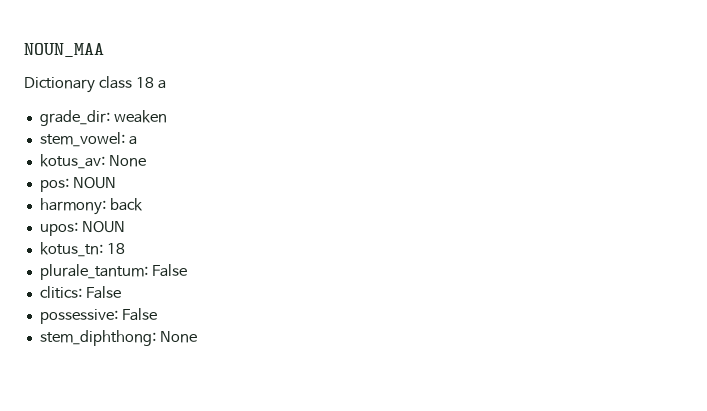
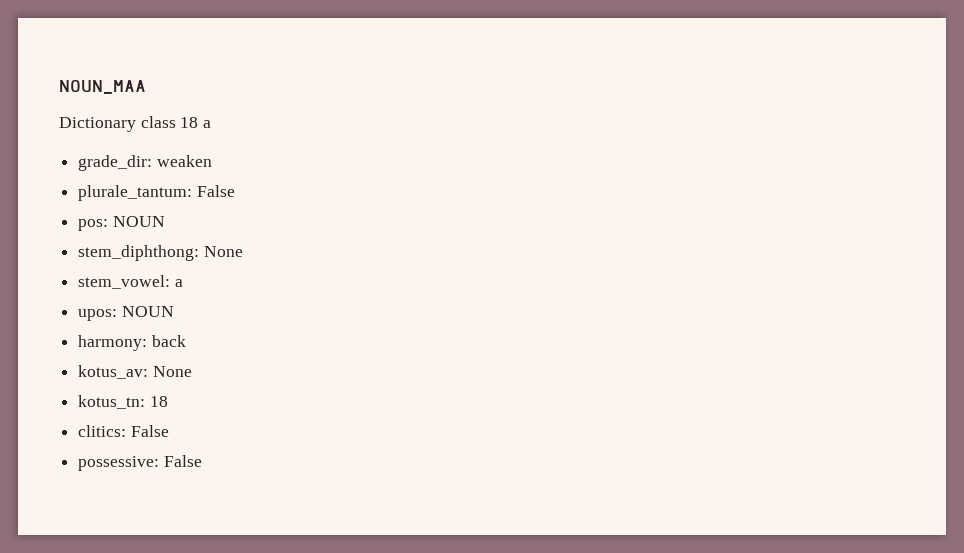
(167, 116) none -> [78,185,235,201] [78,216,165,231] [78,245,243,261] // plurale_tantum: False // pos: NOUN // stem_diphthong: None
[39,154,146,169] [39,178,69,192] kotus_av: None // pos: -> [78,309,118,321] upos:
[39,221,125,236] upos: NOUN -> [78,365,192,379] kotus_av: None
[39,264,187,280] // plurale_tantum: False -> (168, 401) none
[39,330,197,346] // stem_diphthong: None -> (202, 461) none

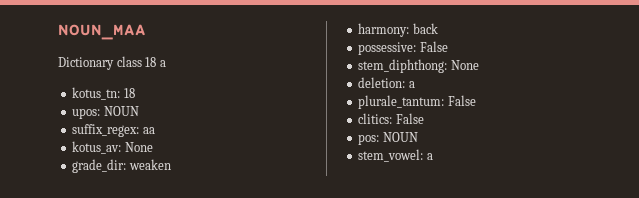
[78,155,212,171] grade_dir: weaken -> [72,87,135,100] [72,106,139,119] [72,124,155,137] [72,141,153,154] [72,159,171,173] [358,23,438,37] [358,41,448,55] [358,59,479,73] [358,77,415,88] kotus_tn: 18 // upos: NOUN // suffix_regex: aa // kotus_av: None // grade_dir: weaken // harmony: back // possessive: False // stem_diphthong: None // deletion: a
(235, 191) none -> [358,113,424,124] // clitics: False
[78,245,243,261] // stem_diphthong: None -> (418, 137) none
[78,306,174,321] [78,335,186,351] [78,365,192,379] [78,395,168,409] [78,425,169,437] [78,455,202,471] // upos: NOUN // harmony: back // kotus_av: None // kotus_tn: 18 // clitics: False // possessive: False -> (433, 156) none

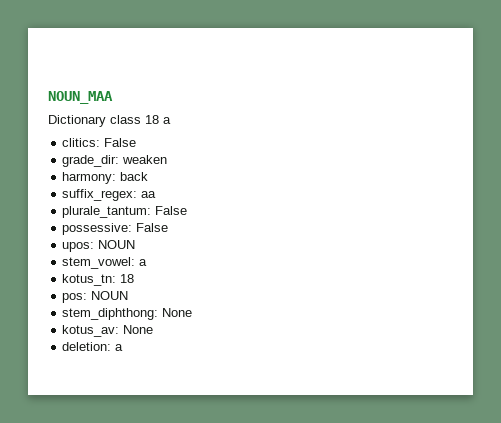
[72,87,135,100] [72,106,139,119] [72,124,155,137] [72,141,153,154] [72,159,171,173] [358,23,438,37] [358,41,448,55] kotus_tn: 18 // upos: NOUN // suffix_regex: aa // kotus_av: None // grade_dir: weaken // harmony: back // possessive: False -> [62,138,137,147] [62,155,168,167] [62,172,149,184] [62,189,157,201] [62,206,188,218] [62,223,169,235] [62,240,136,252] [62,257,148,269] [62,274,135,286] [62,291,129,303] clitics: False // grade_dir: weaken // harmony: back // suffix_regex: aa // plurale_tantum: False // possessive: False // upos: NOUN // stem_vowel: a // kotus_tn: 18 // pos: NOUN
(479, 65) none -> [62,325,154,337] // kotus_av: None
[358,95,476,109] [358,113,424,124] [358,132,418,145] [358,149,433,162] // plurale_tantum: False // clitics: False // pos: NOUN // stem_vowel: a -> (124, 347) none

